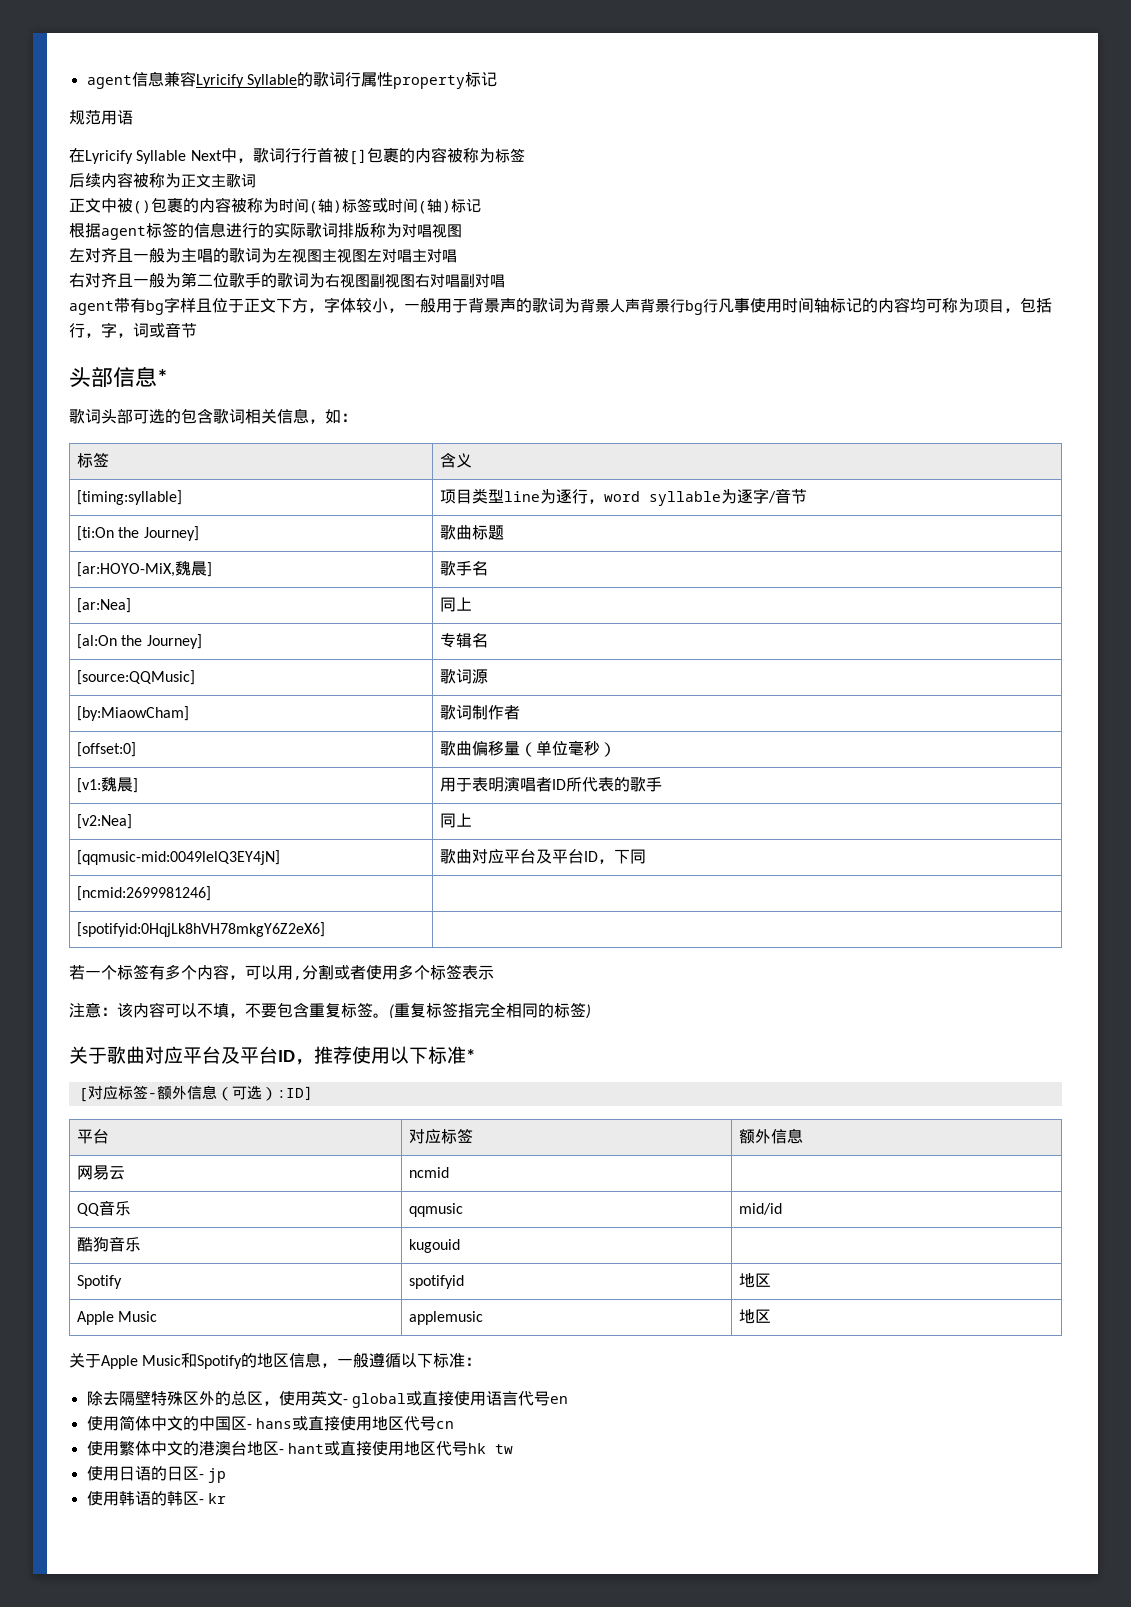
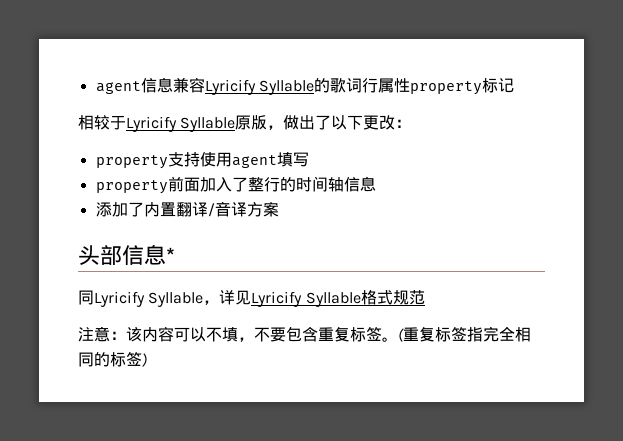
[69,110,133,125] [69,147,525,165] [69,172,256,188] [69,197,481,214] [69,222,462,240] [69,247,457,263] [69,272,505,288] [69,297,1052,315] [69,322,197,338] [69,366,168,387] [69,408,357,424] [77,452,110,468] [440,453,473,468] [77,490,183,505] [440,488,808,506] [77,526,199,541] [440,525,505,540] [77,560,213,577] [440,561,489,576] [77,598,132,613] [440,597,473,612] [77,634,202,649] [440,633,489,648] [77,670,196,685] [440,669,489,684] [77,706,190,721] [440,705,521,720] [77,742,137,757] [440,740,617,757] [77,776,139,793] [440,777,663,792] [77,814,133,829] [440,813,473,828] [77,850,281,865] [440,849,647,864] [77,886,212,901] [77,922,326,937] [69,964,494,980] 规范用语 // 在Lyricify Syllable Next中，歌词行行首被[]包裹的内容被称为标签 // 后续内容被称为正文主歌词 // 正文中被()包裹的内容被称为时间(轴)标签或时间(轴)标记 // 根据agent标签的信息进行的实际歌词排版称为对唱视图 // 左对齐且一般为主唱的歌词为左视图主视图左对唱主对唱 // 右对齐且一般为第二位歌手的歌词为右视图副视图右对唱副对唱 // agent带有bg字样且位于正文下方，字体较小，一般用于背景声的歌词为背景人声背景行bg行凡事使用时间轴标记的内容均可称为项目，包括行，字，词或音节 // 头部信息* // 歌词头部可选的包含歌词相关信息，如： // 标签 | 含义 // [timing:syllable] | 项目类型line为逐行，word syllable为逐字/音节 // [ti:On the Journey] | 歌曲标题 // [ar:HOYO-MiX,魏晨] | 歌手名 // [ar:Nea] | 同上 // [al:On the Journey] | 专辑名 // [source:QQMusic] | 歌词源 // [by:MiaowCham] | 歌词制作者 // [offset:0] | 歌曲偏移量（单位毫秒） // [v1:魏晨] | 用于表明演唱者ID所代表的歌手 // [v2:Nea] | 同上 // [qqmusic-mid:0049lelQ3EY4jN] | 歌曲对应平台及平台ID，下同 // [ncmid:2699981246] | // [spotifyid:0HqjLk8hVH78mkgY6Z2eX6] | // 若一个标签有多个内容，可以用,分割或者使用多个标签表示 -> [78,115,412,132] [95,152,309,169] [95,176,376,194] [95,201,279,217] [78,244,175,265] [78,290,425,307] 相较于Lyricify Syllable原版，做出了以下更改： // property支持使用agent填写 // property前面加入了整行的时间轴信息 // 添加了内置翻译/音译方案 // 头部信息* // 同Lyricify Syllable，详见Lyricify Syllable格式规范
[69,1046,475,1065] [78,1085,313,1102] [77,1129,110,1144] [409,1128,474,1144] [739,1128,804,1144] [77,1165,126,1180] [409,1167,450,1178] [77,1200,132,1216] [409,1203,464,1217] [739,1203,783,1215] [77,1236,142,1252] [409,1239,461,1253] [77,1275,123,1289] [409,1275,465,1289] [739,1273,772,1288] [77,1311,158,1325] [409,1311,484,1325] [739,1309,772,1324] [69,1352,482,1369] [86,1390,568,1408] [86,1415,454,1431] [86,1440,513,1456] [86,1466,226,1483] [86,1491,226,1506] // 关于歌曲对应平台及平台ID，推荐使用以下标准* // [对应标签-额外信息（可选）:ID] // 平台 | 对应标签 | 额外信息 // 网易云 | ncmid | // QQ音乐 | qqmusic | mid/id // 酷狗音乐 | kugouid | // Spotify | spotifyid | 地区 // Apple Music | applemusic | 地区 // 关于Apple Music和Spotify的地区信息，一般遵循以下标准： // 除去隔壁特殊区外的总区，使用英文- global或直接使用语言代号en // 使用简体中文的中国区- hans或直接使用地区代号cn // 使用繁体中文的港澳台地区- hant或直接使用地区代号hk tw // 使用日语的日区- jp // 使用韩语的韩区- kr -> (147, 360) none

